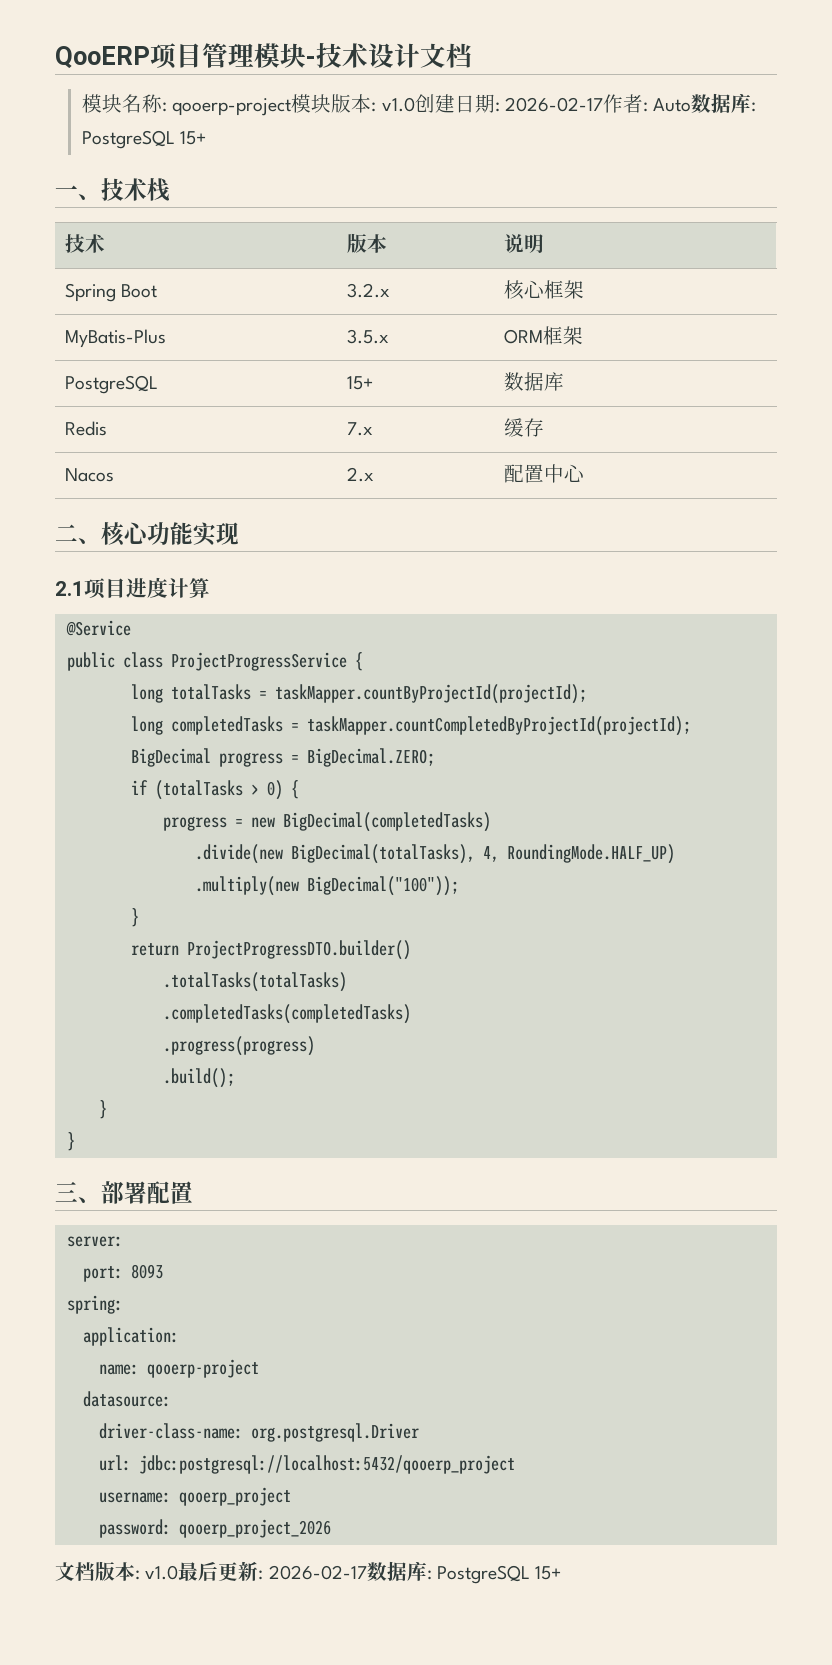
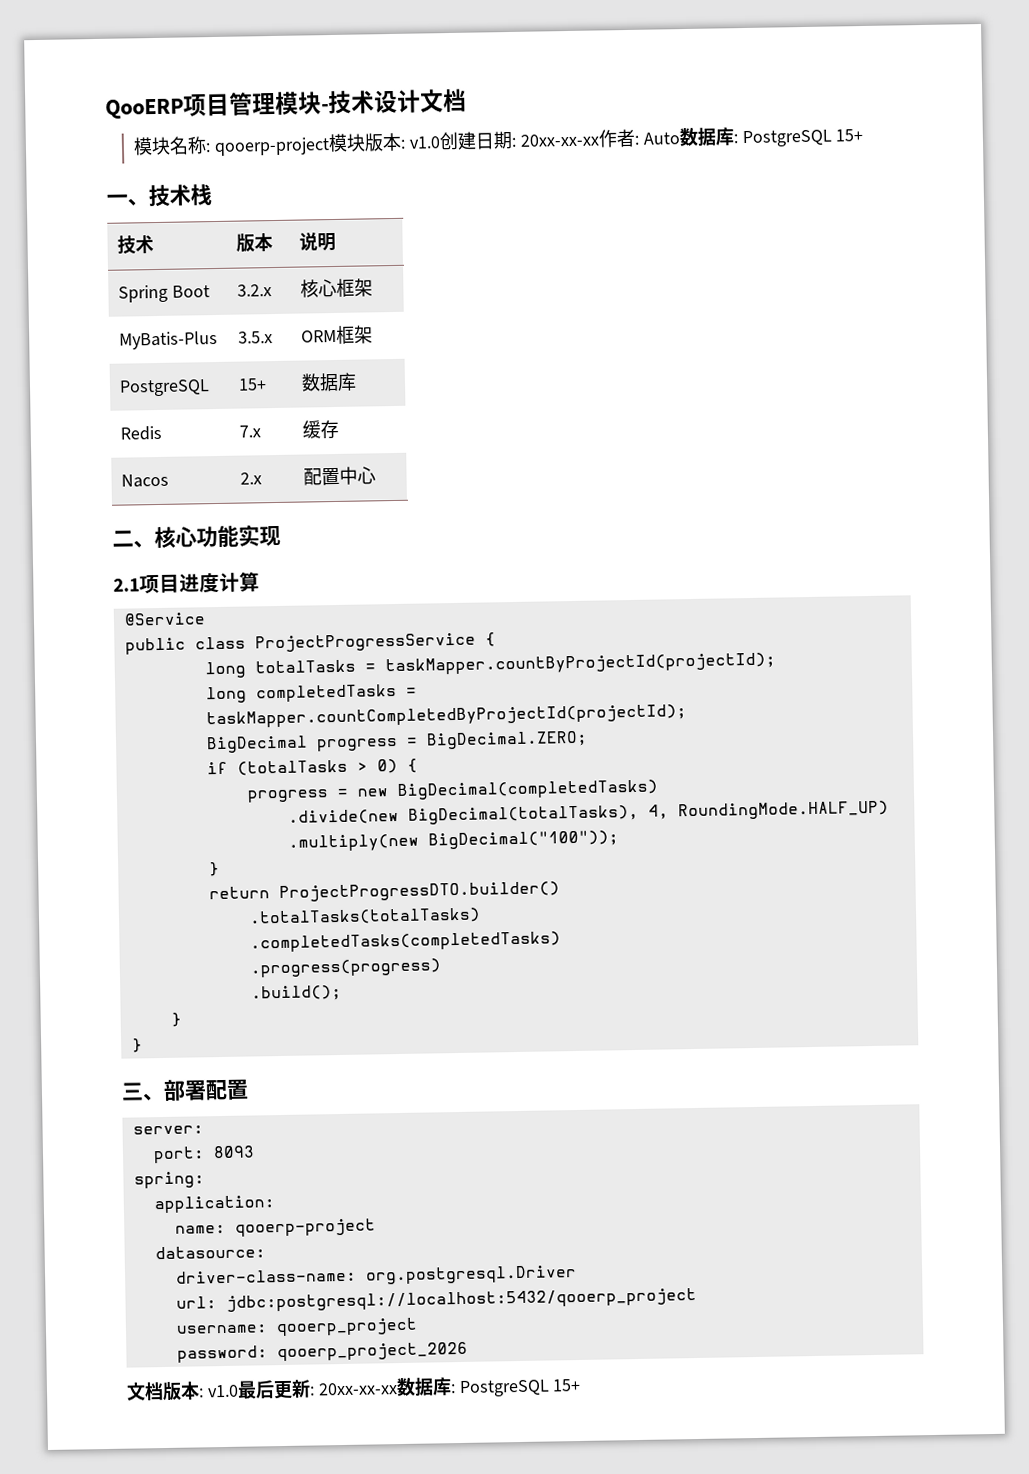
[504,97,603,112] 2026-02-17 -> [519,133,599,147] 20xx-xx-xx
[268,1565,367,1580] 2026-02-17 -> [317,1382,398,1396] 20xx-xx-xx

